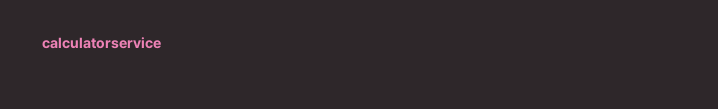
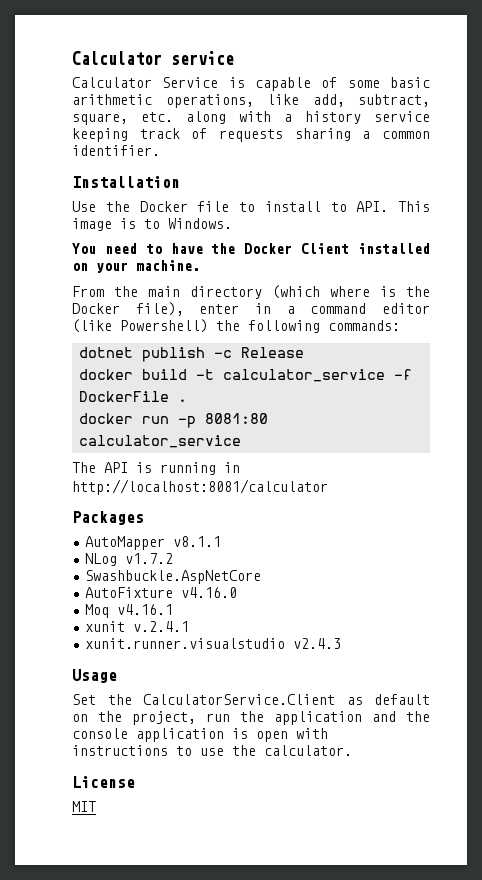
[42,37,161,49] calculatorservice -> [72,51,234,65] [72,77,430,91] [72,94,430,108] [72,111,430,125] [72,128,430,142] [72,145,160,156] [72,176,180,188] [72,201,430,212] [72,218,232,231] [72,243,430,254] [72,260,200,273] [72,285,430,299] [72,302,430,316] [72,319,400,333] [79,347,305,362] [79,369,413,382] [79,391,188,402] [79,413,269,428] [79,435,242,448] [72,462,240,475] [72,479,328,495] [72,511,144,525] [85,536,222,550] [85,553,174,566] [85,570,262,584] [85,587,238,598] [85,604,174,618] [85,621,190,632] [85,638,342,649] [72,669,117,683] [72,694,430,705] [72,711,430,725] [72,728,328,742] [72,745,352,756] [72,776,135,788] [72,801,96,812] Calculator service // Calculator Service is capable of some basic arithmetic operations, like add, subtract, square, etc. along with a history service keeping track of requests sharing a common identifier. // Installation // Use the Docker file to install to API. This image is to Windows. // You need to have the Docker Client installed on your machine. // From the main directory (which where is the Docker file), enter in a command editor (like Powershell) the following commands: // dotnet publish -c Release // docker build -t calculator_service -f DockerFile . // docker run -p 8081:80 calculator_service // The API is running in http://localhost:8081/calculator // Packages // AutoMapper v8.1.1 // NLog v1.7.2 // Swashbuckle.AspNetCore // AutoFixture v4.16.0 // Moq v4.16.1 // xunit v.2.4.1 // xunit.runner.visualstudio v2.4.3 // Usage // Set the CalculatorService.Client as default on the project, run the application and the console application is open with instructions to use the calculator. // License // MIT

